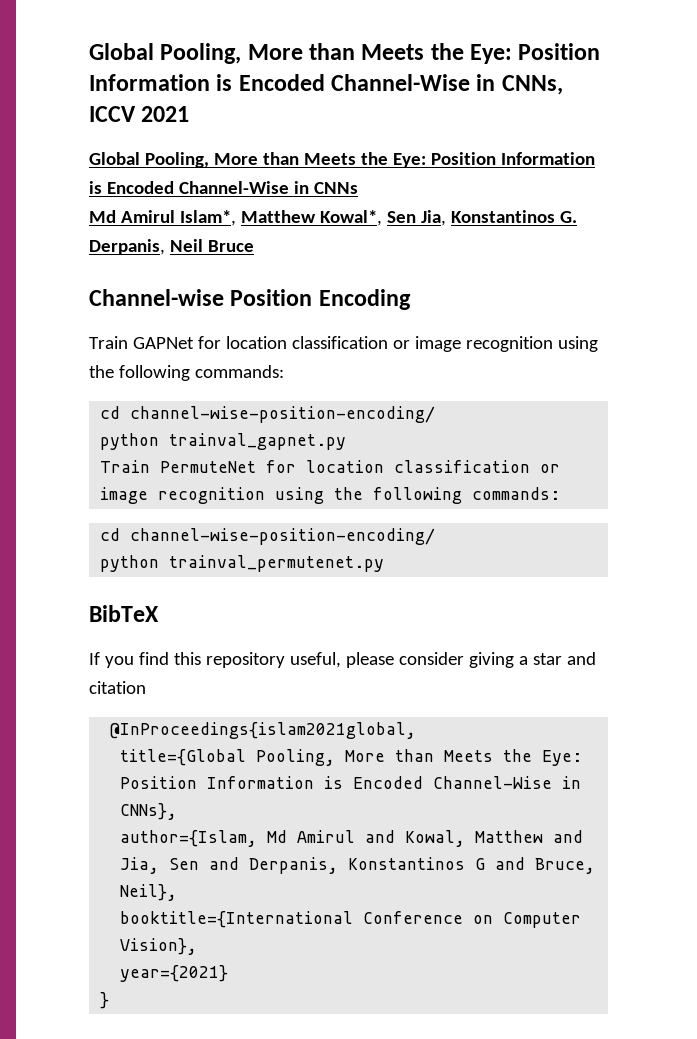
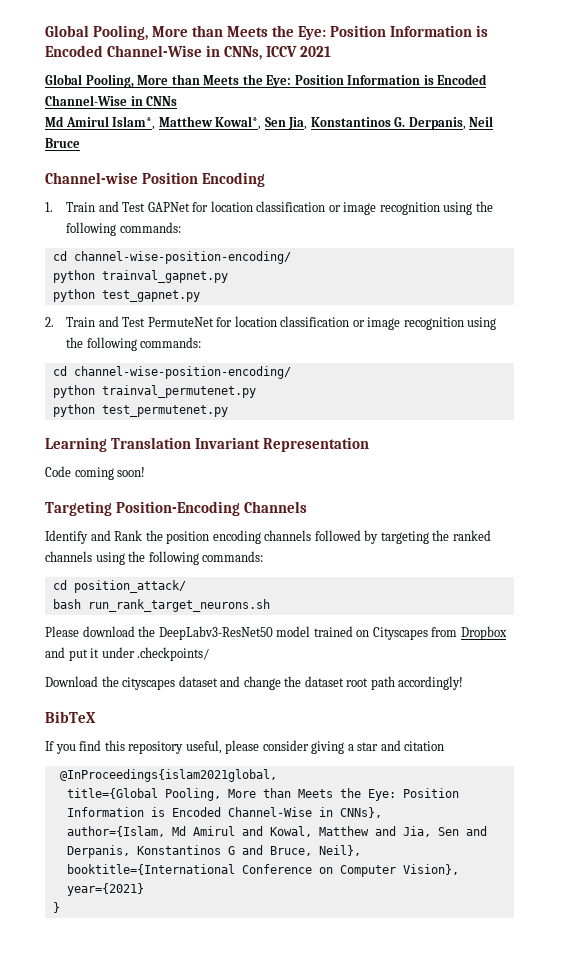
[89,336,128,349] Train -> [45,201,146,212] 1. Train and Test
[100,460,151,473] Train -> [52,289,200,302] [45,316,146,327] python test_gapnet.py // 2. Train and Test
(385, 563) none -> [52,404,228,417] [45,437,370,452] [45,466,146,480] [45,501,308,516] [45,530,491,544] [45,551,264,565] [52,580,186,593] [52,599,270,612] [45,626,507,640] [45,647,210,661] [45,676,464,690] // python test_permutenet.py // Learning Translation Invariant Representation // Code coming soon! // Targeting Position-Encoding Channels // Identify and Rank the position encoding channels followed by targeting the ranked channels using the following commands: // cd position_attack/ // bash run_rank_target_neurons.sh // Please download the DeepLabv3-ResNet50 model trained on Cityscapes from Dropbox and put it under .checkpoints/ // Download the cityscapes dataset and change the dataset root path accordingly!

